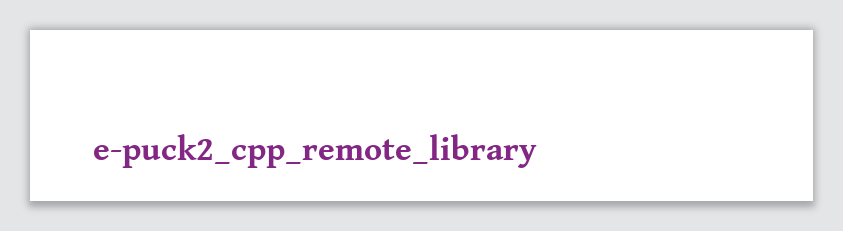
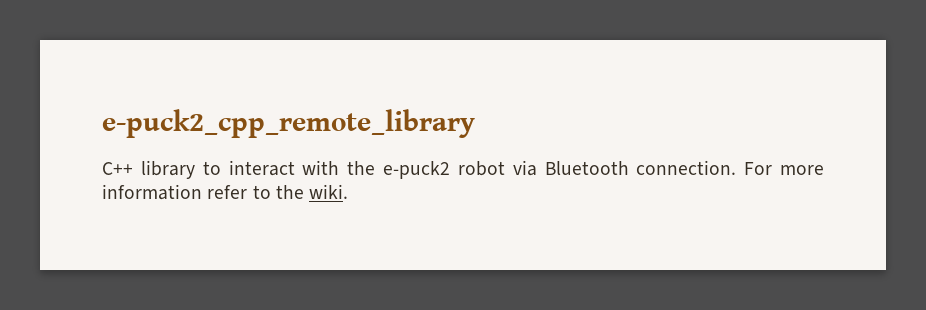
(537, 151) none -> [102,160,824,179] [102,184,349,200] // C++ library to interact with the e-puck2 robot via Bluetooth connection. For more information refer to the wiki.

